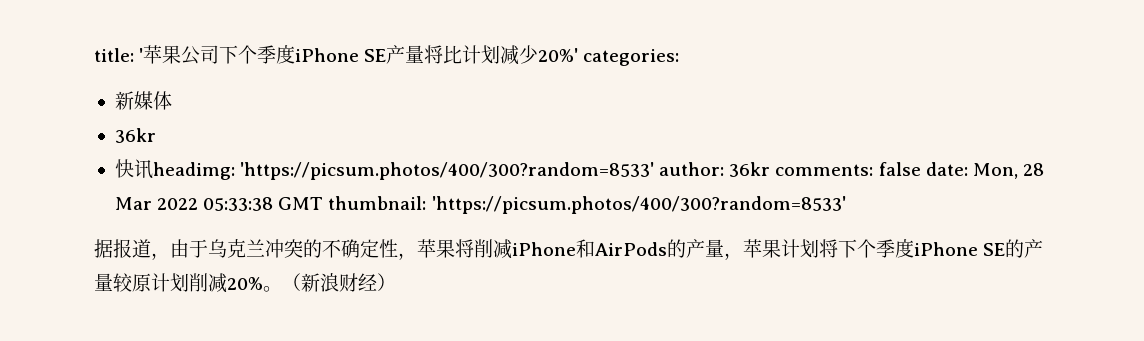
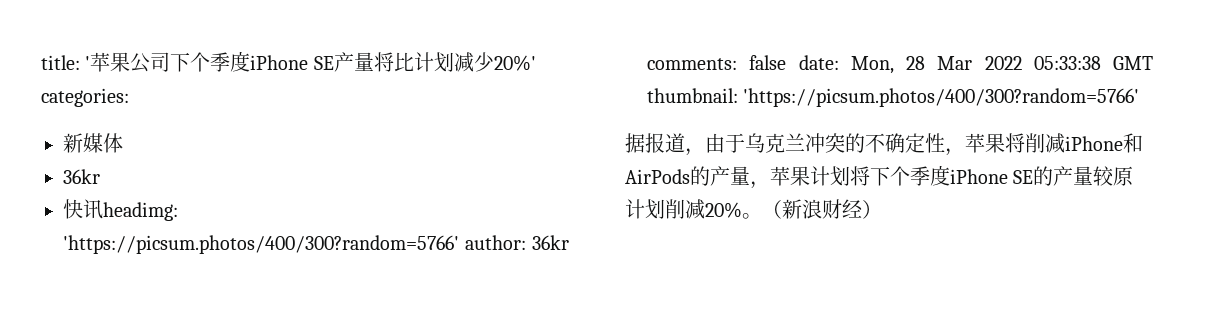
[240,162,655,180] 'https://picsum.photos/400/300?random=8533' -> [63,235,459,254] 'https://picsum.photos/400/300?random=5766'
[431,196,846,214] 'https://picsum.photos/400/300?random=8533' -> [743,88,1140,107] 'https://picsum.photos/400/300?random=5766'

